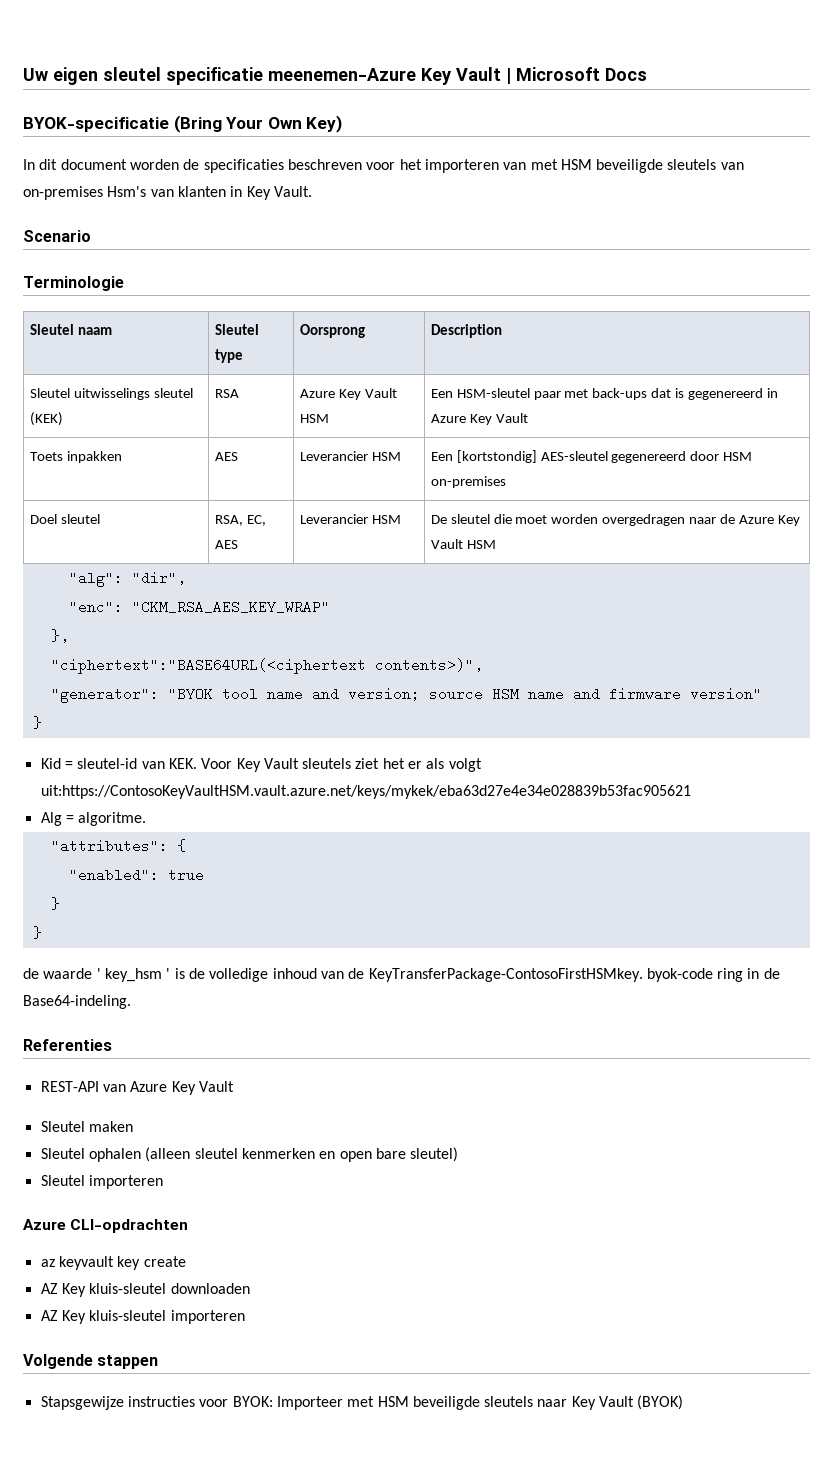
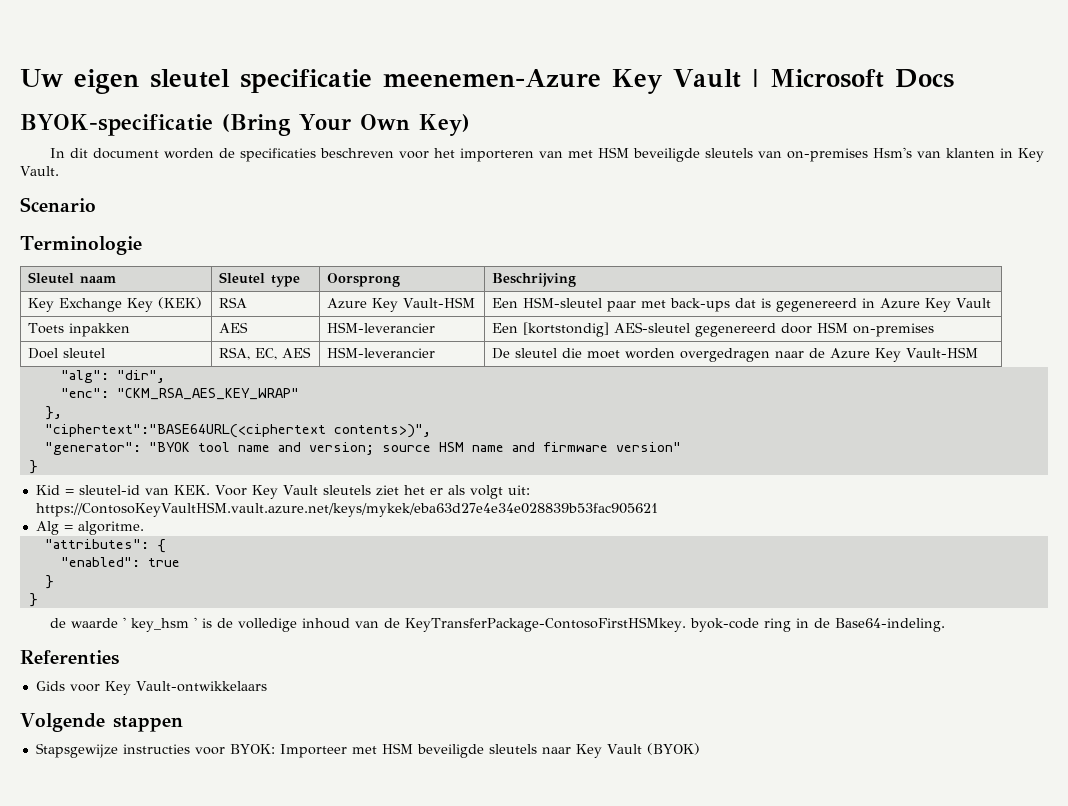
[430,324,502,338] [29,388,193,400] Description // Sleutel uitwisselings sleutel -> [492,273,577,287] [28,298,154,312] Beschrijving // Key Exchange Key
[364,388,397,398] [299,414,329,423] Vault HSM -> [403,297,476,308] Vault-HSM
[299,451,401,461] Leverancier HSM -> [327,322,436,333] HSM-leverancier
[299,514,401,524] Leverancier HSM -> [327,347,436,358] HSM-leverancier
[430,539,496,549] Vault HSM -> [906,347,979,358] Vault-HSM
[40,785,691,799] uit:https://ContosoKeyVaultHSM.vault.azure.net/keys/mykek/eba63d27e4e34e028839b53fac905621 -> [507,485,530,495] [35,502,658,517] uit: https://ContosoKeyVaultHSM.vault.azure.net/keys/mykek/eba63d27e4e34e028839b53fac905621
[40,1081,234,1095] [40,1121,133,1132] [40,1147,459,1162] [40,1175,163,1189] [23,1219,189,1233] [40,1256,186,1270] [40,1283,250,1297] [40,1310,245,1324] REST-API van Azure Key Vault // Sleutel maken // Sleutel ophalen (alleen sleutel kenmerken en open bare sleutel) // Sleutel importeren // Azure CLI-opdrachten // az keyvault key create // AZ Key kluis-sleutel downloaden // AZ Key kluis-sleutel importeren -> [35,681,267,695] Gids voor Key Vault-ontwikkelaars

